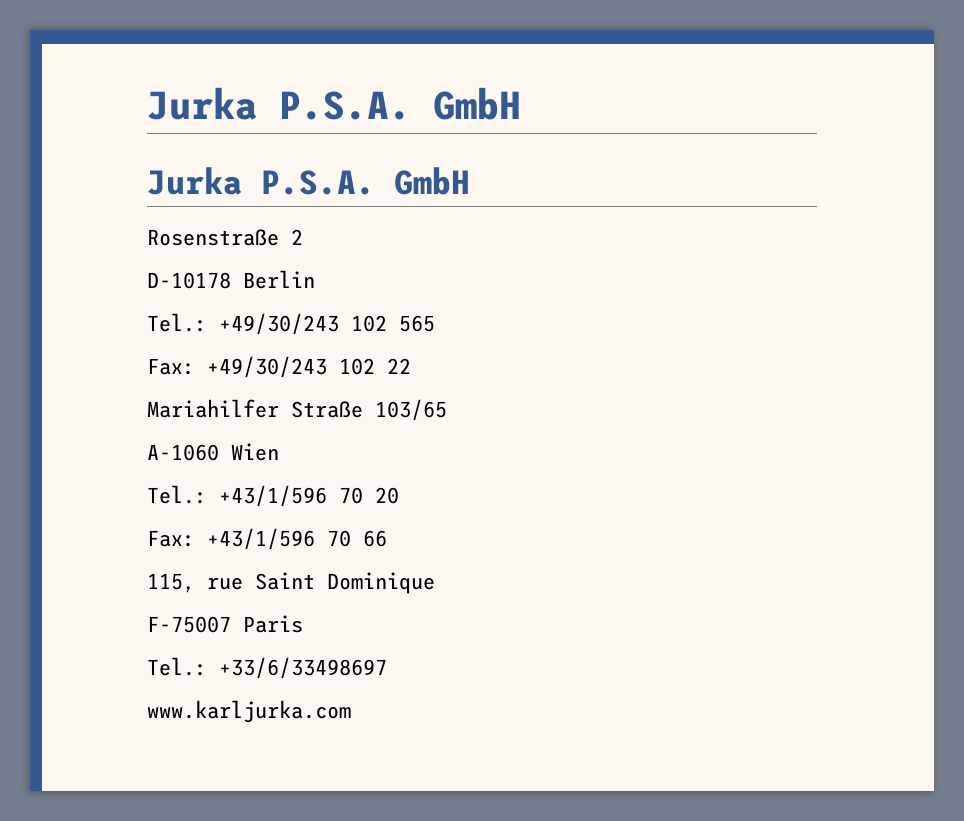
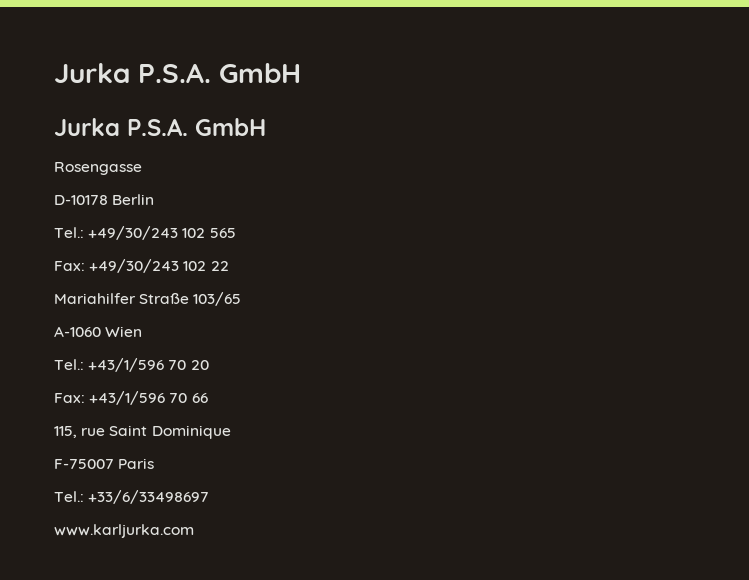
[147,229,303,246] Rosenstraße 2 -> [54,162,142,175] Rosengasse

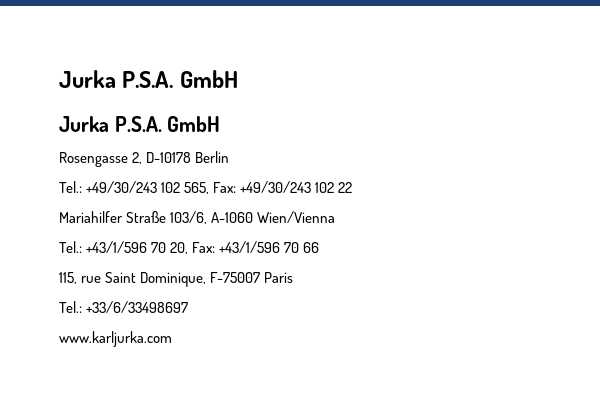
(142, 168) // -> [132,152,143,164] 2,
[209,228,236,238] 565 // -> [184,182,210,194] 565,
[193,292,242,306] [54,326,143,337] 103/65 // A-1060 Wien -> [170,211,336,224] 103/6, A-1060 Wien/Vienna
[190,360,209,370] 20 // -> [170,242,189,254] 20,
[151,425,231,439] Dominique // -> [140,272,207,287] Dominique,

